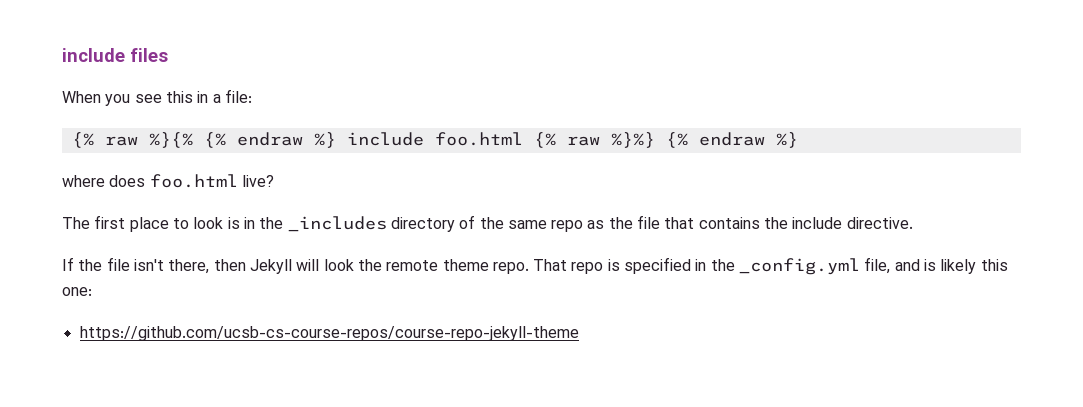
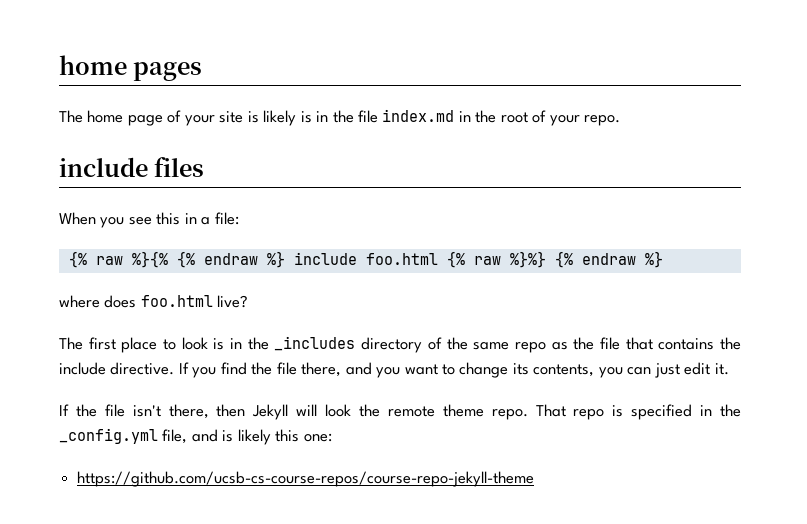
(62, 55) none -> [59,55,203,81] [59,109,621,126] home pages // The home page of your site is likely is in the file index.md in the root of your repo. //
(913, 223) none -> [178,362,729,378] If you find the file there, and you want to change its contents, you can just edit it.

